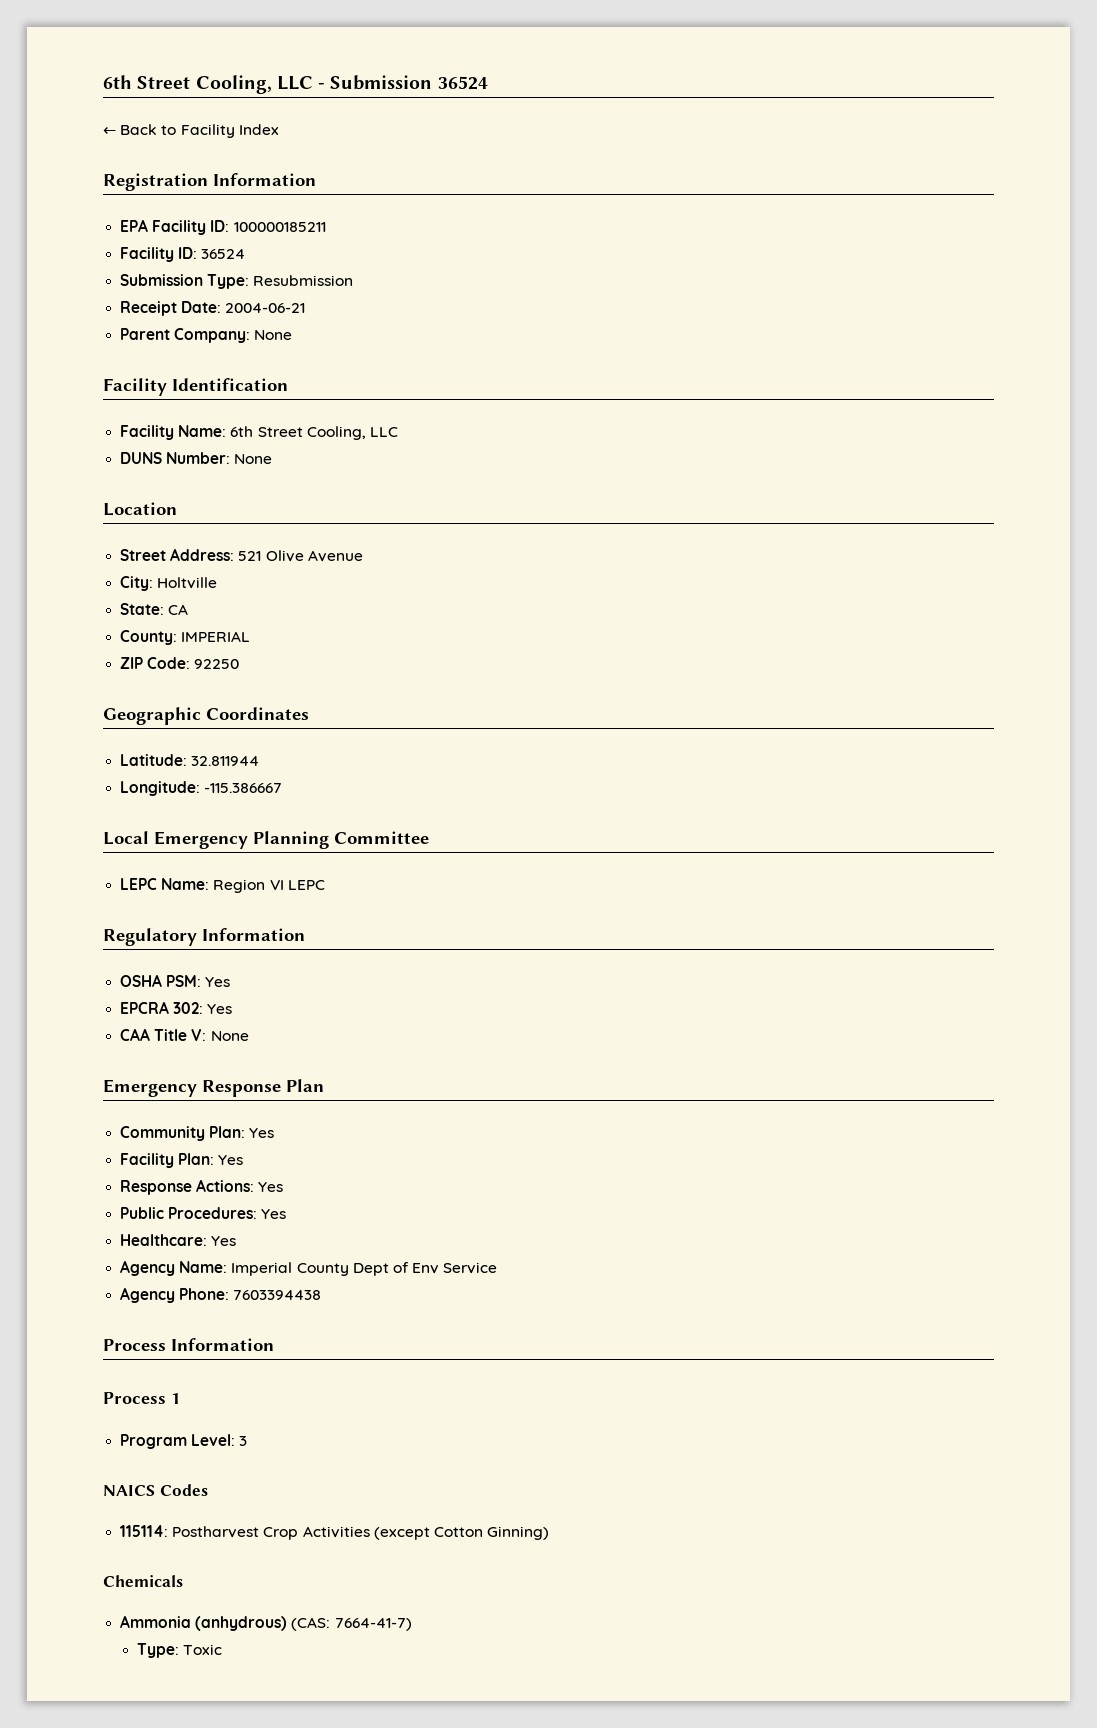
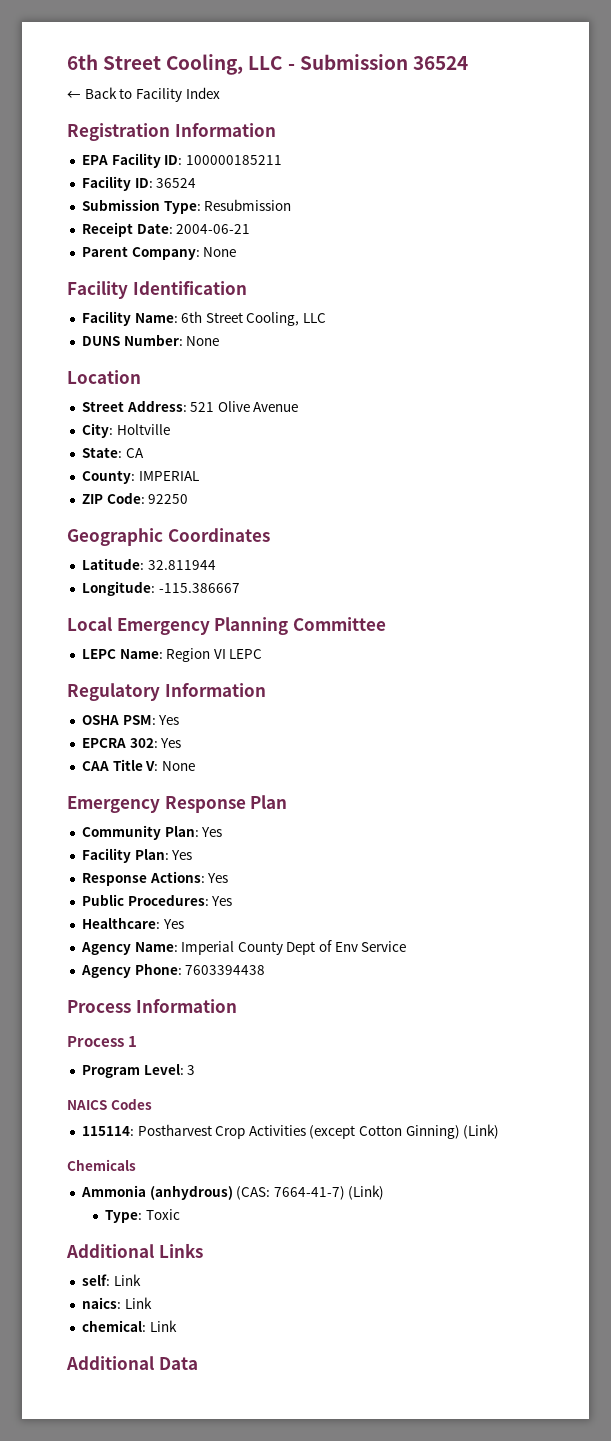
(550, 1533) none -> [463,1124,500,1139] (Link)
(412, 1624) none -> [348,1185,385,1200] (Link)
(223, 1649) none -> [66,1243,203,1258] [81,1274,141,1286] [81,1297,152,1309] [81,1320,177,1332] [66,1356,198,1370] // Additional Links // self: Link // naics: Link // chemical: Link // Additional Data

